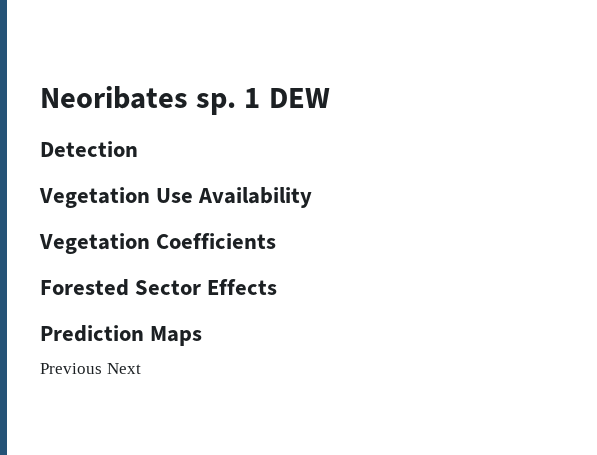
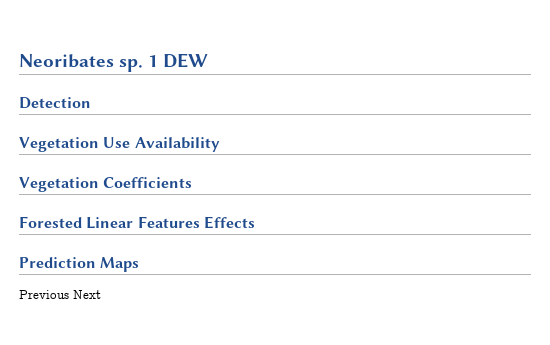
[135,280,202,295] Sector -> [86,216,200,229] Linear Features

